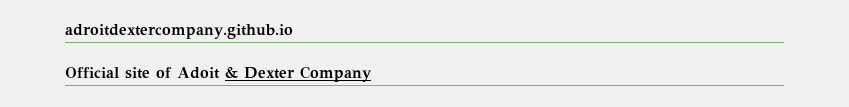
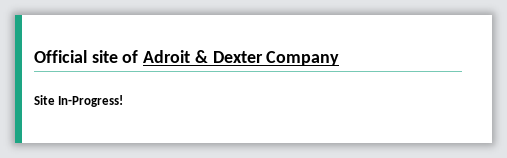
[65,24,293,39] adroitdextercompany.github.io // -> (34, 56) none
[177,67,220,79] Adoit -> [143,50,191,63] Adroit
(372, 74) none -> [34,95,124,107] // Site In-Progress!

